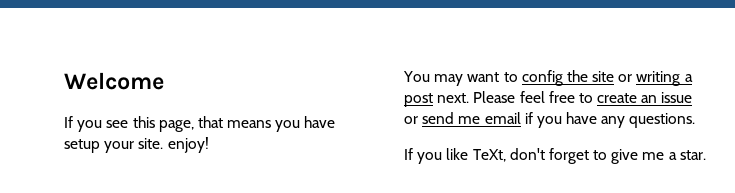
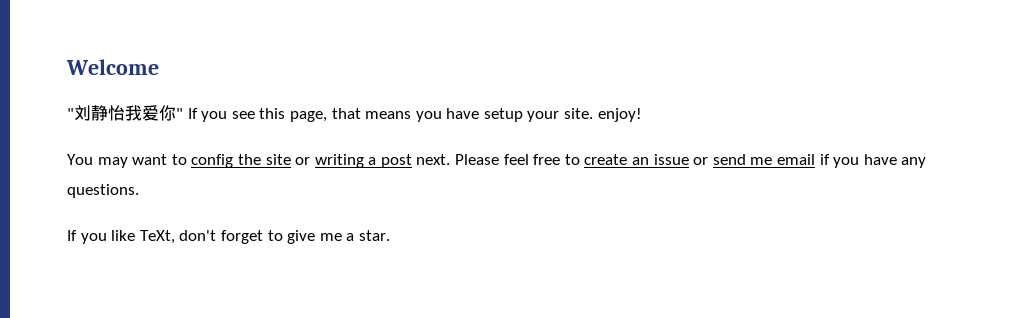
(164, 81) none -> [67,105,183,121] "刘静怡我爱你"

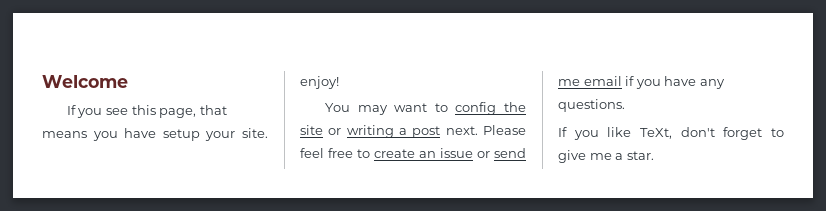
[67,105,183,121] "刘静怡我爱你" -> (128, 81) none

